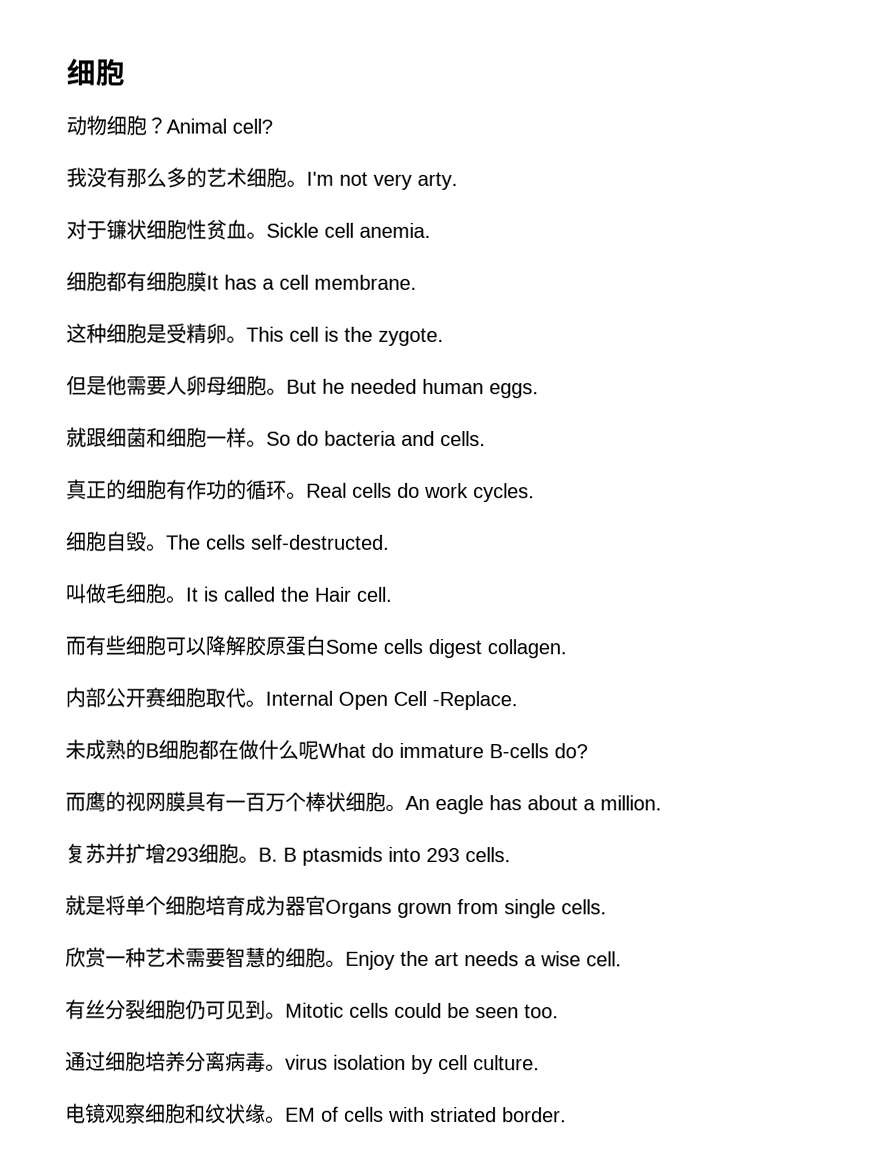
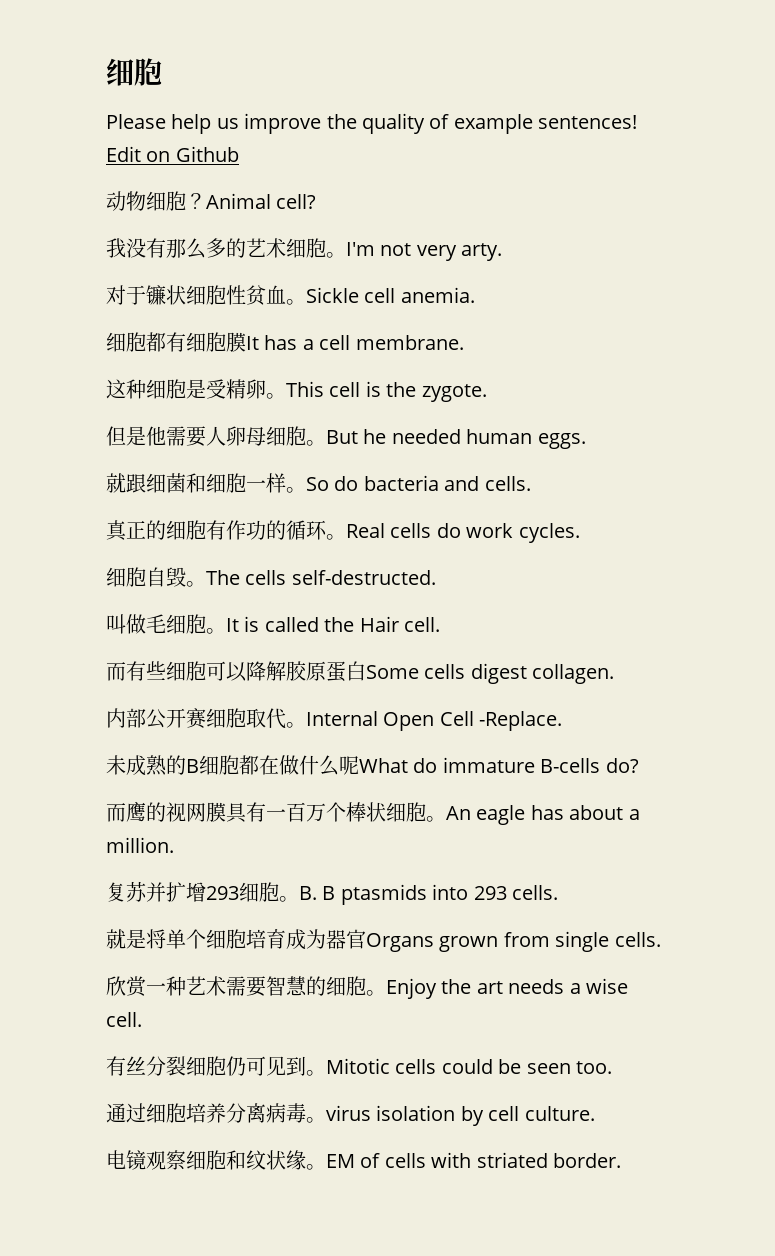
[66,58,125,87] 细胞 -> [106,58,162,86] [106,113,638,134] [106,146,239,162] 细胞 // Please help us improve the quality of example sentences! Edit on Github

